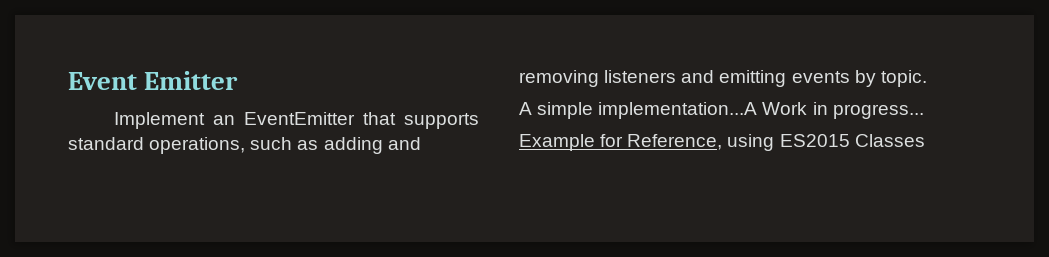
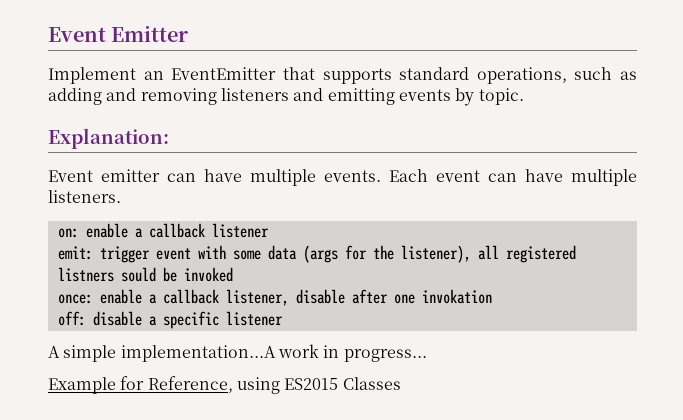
(927, 78) none -> [48,128,169,149] [48,169,637,186] [48,190,121,203] [57,223,269,238] [57,245,576,263] [57,267,233,282] [57,289,492,306] [57,311,283,329] // Explanation: // Event emitter can have multiple events. Each event can have multiple listeners. // on: enable a callback listener // emit: trigger event with some data (args for the listener), all registered listners sould be invoked // once: enable a callback listener, disable after one invokation // off: disable a specific listener
[762,102,808,115] Work -> [277,344,319,358] work

